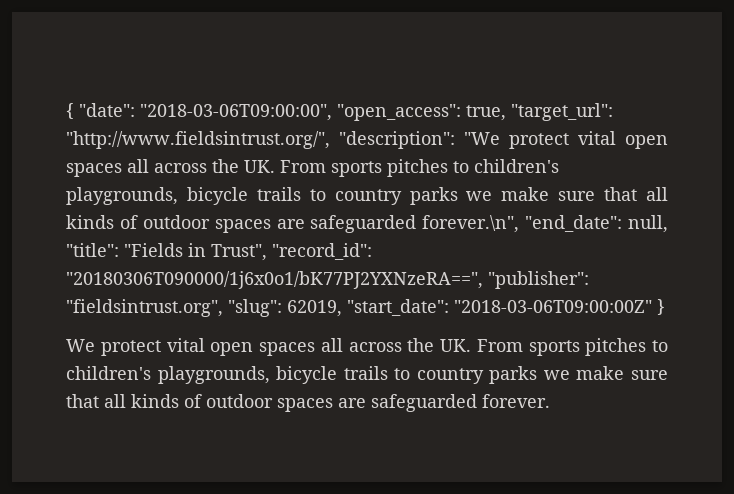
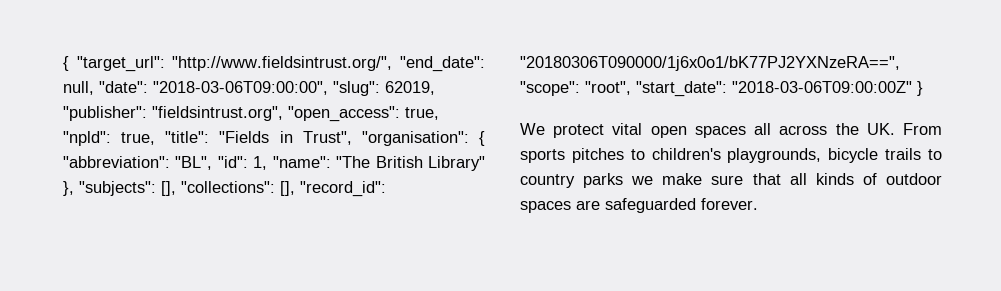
[66,103,613,121] [66,131,668,149] [66,159,559,177] [66,187,668,205] [66,215,668,233] [66,243,372,261] [66,271,589,289] [66,299,342,317] { "date": "2018-03-06T09:00:00", "open_access": true, "target_url": "http://www.fieldsintrust.org/", "description": "We protect vital open spaces all across the UK. From sports pitches to children's playgrounds, bicycle trails to country parks we make sure that all kinds of outdoor spaces are safeguarded forever.\n", "end_date": null, "title": "Fields in Trust", "record_id": "20180306T090000/1j6x0o1/bK77PJ2YXNzeRA==", "publisher": "fieldsintrust.org", "slug": 62019, -> [63,56,486,72] [63,81,435,96] [63,106,439,122] [63,131,485,146] [63,156,485,171] [63,181,386,197] [520,56,900,71] [520,81,631,96] { "target_url": "http://www.fieldsintrust.org/", "end_date": null, "date": "2018-03-06T09:00:00", "slug": 62019, "publisher": "fieldsintrust.org", "open_access": true, "npld": true, "title": "Fields in Trust", "organisation": { "abbreviation": "BL", "id": 1, "name": "The British Library" }, "subjects": [], "collections": [], "record_id": "20180306T090000/1j6x0o1/bK77PJ2YXNzeRA==", "scope": "root",

